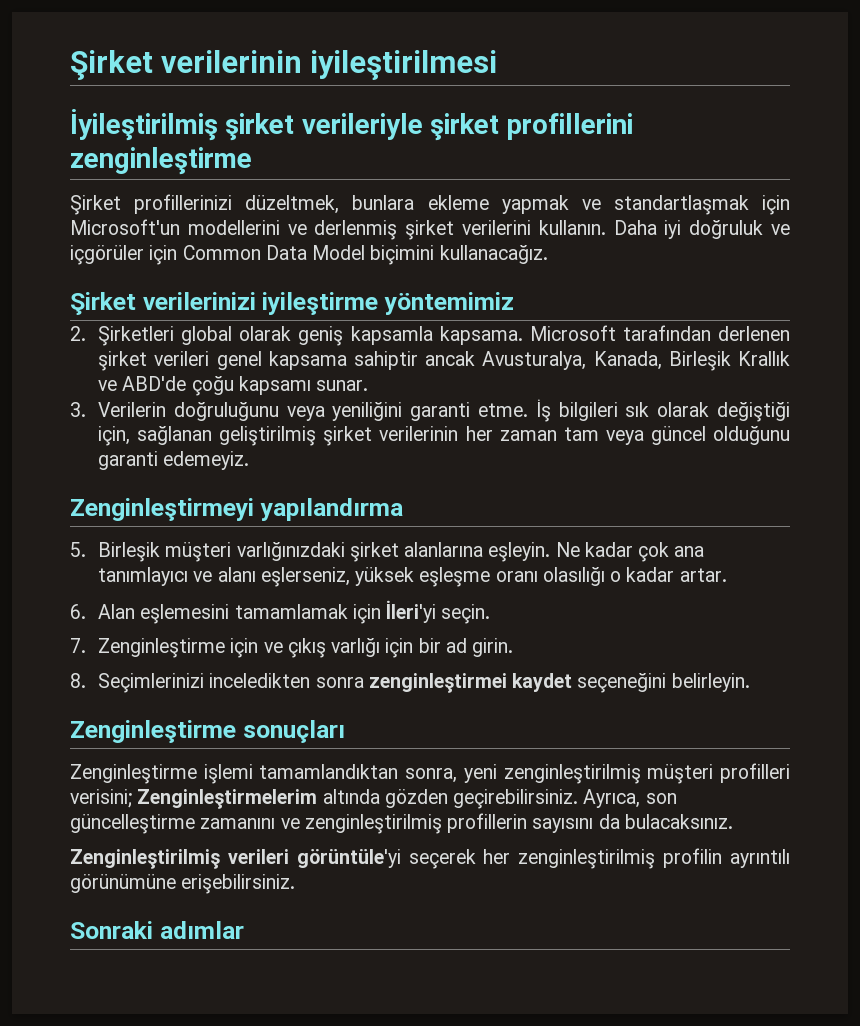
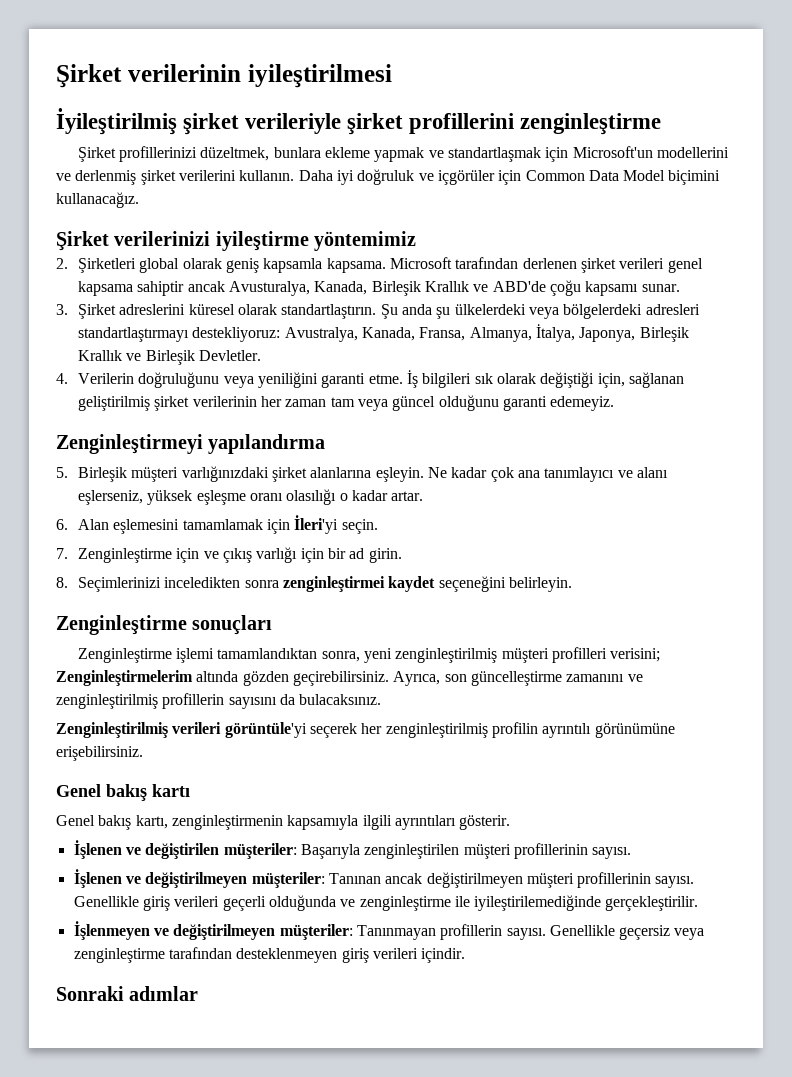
(86, 409) none -> [78,304,700,319] [78,324,689,342] [78,350,262,365] [56,373,68,384] Şirket adreslerini küresel olarak standartlaştırın. Şu anda şu ülkelerdeki veya bölgelerdeki adresleri standartlaştırmayı destekliyoruz: Avustralya, Kanada, Fransa, Almanya, İtalya, Japonya, Birleşik Krallık ve Birleşik Devletler. // 4.
(296, 884) none -> [56,784,190,801] [56,815,511,830] [73,840,632,859] [73,869,695,888] [73,895,699,911] [73,921,705,940] [73,947,466,963] // Genel bakış kartı // Genel bakış kartı, zenginleştirmenin kapsamıyla ilgili ayrıntıları gösterir. // İşlenen ve değiştirilen müşteriler: Başarıyla zenginleştirilen müşteri profillerinin sayısı. // İşlenen ve değiştirilmeyen müşteriler: Tanınan ancak değiştirilmeyen müşteri profillerinin sayısı. Genellikle giriş verileri geçerli olduğunda ve zenginleştirme ile iyileştirilemediğinde gerçekleştirilir. // İşlenmeyen ve değiştirilmeyen müşteriler: Tanınmayan profillerin sayısı. Genellikle geçersiz veya zenginleştirme tarafından desteklenmeyen giriş verileri içindir.

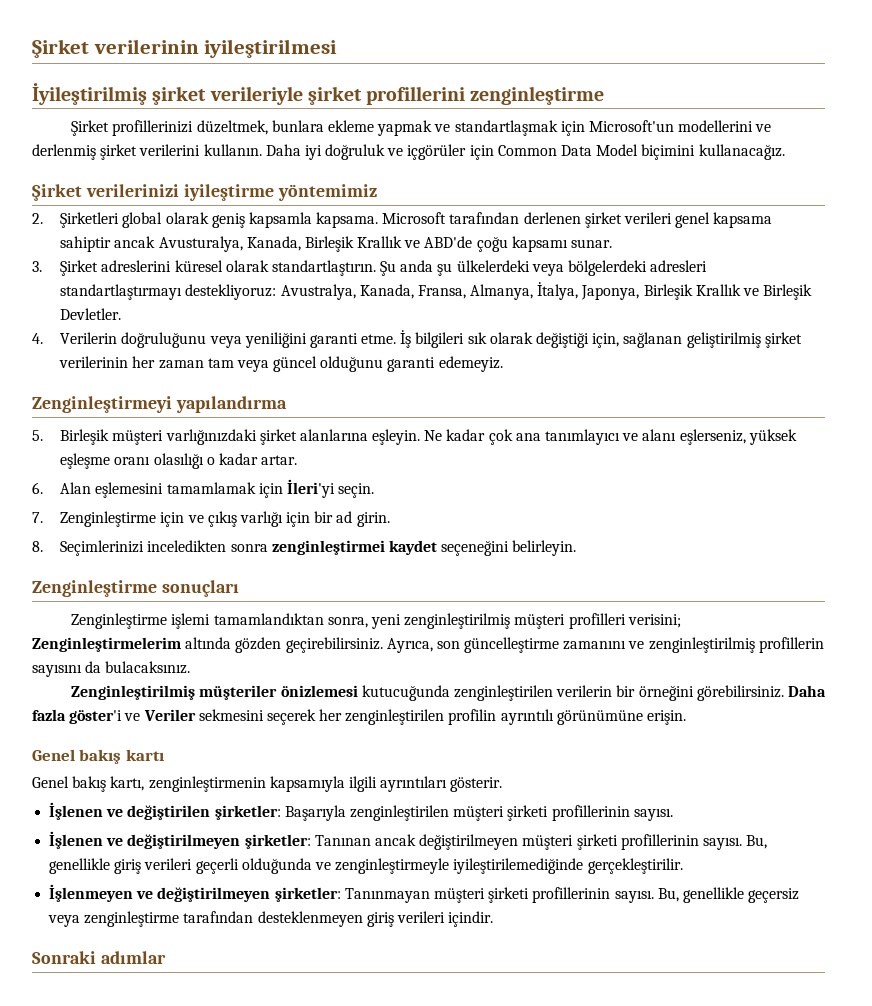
[172,722,307,738] verileri görüntüle'yi -> [199,685,826,701] [32,709,264,724] müşteriler önizlemesi kutucuğunda zenginleştirilen verilerin bir örneğini görebilirsiniz. Daha fazla göster'i ve Veriler sekmesini
[385,723,488,738] zenginleştirilmiş -> [345,709,445,725] zenginleştirilen
[56,746,143,761] erişebilirsiniz. -> [647,710,687,725] erişin.
[223,843,297,859] müşteriler: -> [214,805,281,820] şirketler:
(511, 851) none -> [507,805,549,821] şirketi
[251,872,325,888] müşteriler: -> [244,834,311,849] şirketler:
[577,872,695,888] [73,896,139,907] profillerinin sayısı. Genellikle -> [576,834,768,850] [49,858,111,874] şirketi profillerinin sayısı. Bu, genellikle
[359,896,470,911] zenginleştirme ile -> [335,858,450,874] zenginleştirmeyle
[279,924,615,940] müşteriler: Tanınmayan profillerin sayısı. Genellikle -> [274,887,744,903] şirketler: Tanınmayan müşteri şirketi profillerinin sayısı. Bu, genellikle

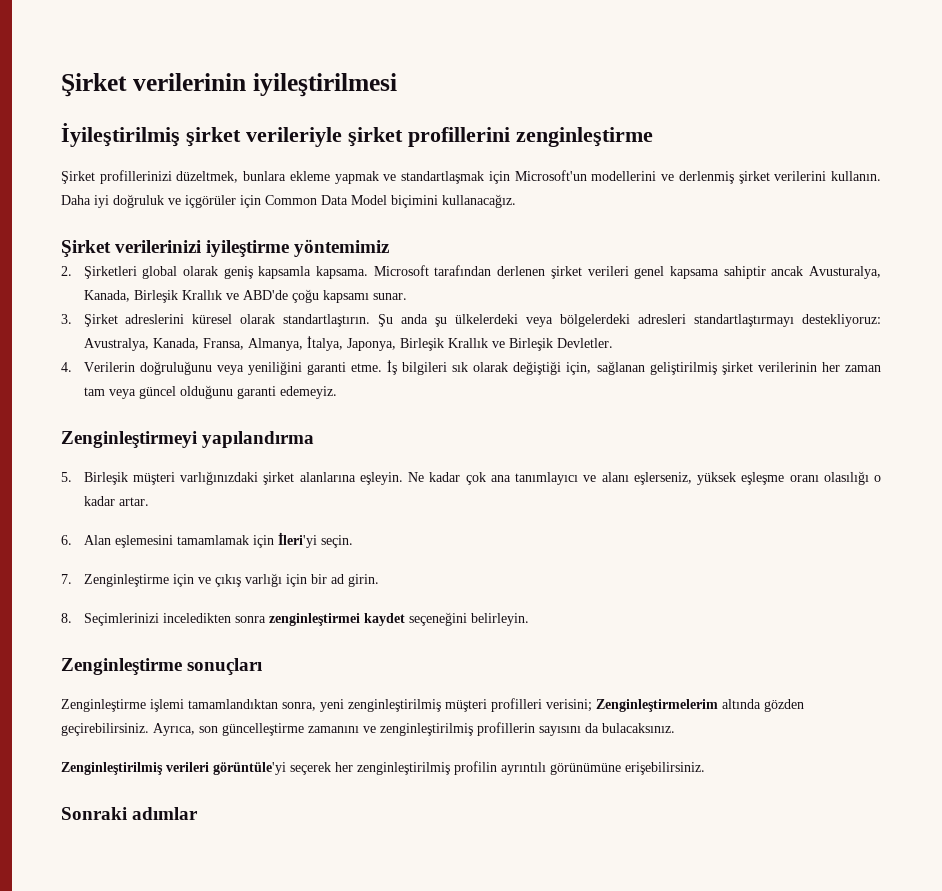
[199,685,826,701] [32,709,264,724] müşteriler önizlemesi kutucuğunda zenginleştirilen verilerin bir örneğini görebilirsiniz. Daha fazla göster'i ve Veriler sekmesini -> [166,762,286,775] verileri görüntüle'yi
[345,709,445,725] zenginleştirilen -> [357,762,450,775] zenginleştirilmiş
[647,710,687,725] [32,749,164,764] [32,776,503,792] [49,802,673,821] [49,831,768,850] [49,858,683,874] [49,884,800,903] [48,911,494,927] erişin. // Genel bakış kartı // Genel bakış kartı, zenginleştirmenin kapsamıyla ilgili ayrıntıları gösterir. // İşlenen ve değiştirilen şirketler: Başarıyla zenginleştirilen müşteri şirketi profillerinin sayısı. // İşlenen ve değiştirilmeyen şirketler: Tanınan ancak değiştirilmeyen müşteri şirketi profillerinin sayısı. Bu, genellikle giriş verileri geçerli olduğunda ve zenginleştirmeyle iyileştirilemediğinde gerçekleştirilir. // İşlenmeyen ve değiştirilmeyen şirketler: Tanınmayan müşteri şirketi profillerinin sayısı. Bu, genellikle geçersiz veya zenginleştirme tarafından desteklenmeyen giriş verileri içindir. -> [625,762,705,775] erişebilirsiniz.

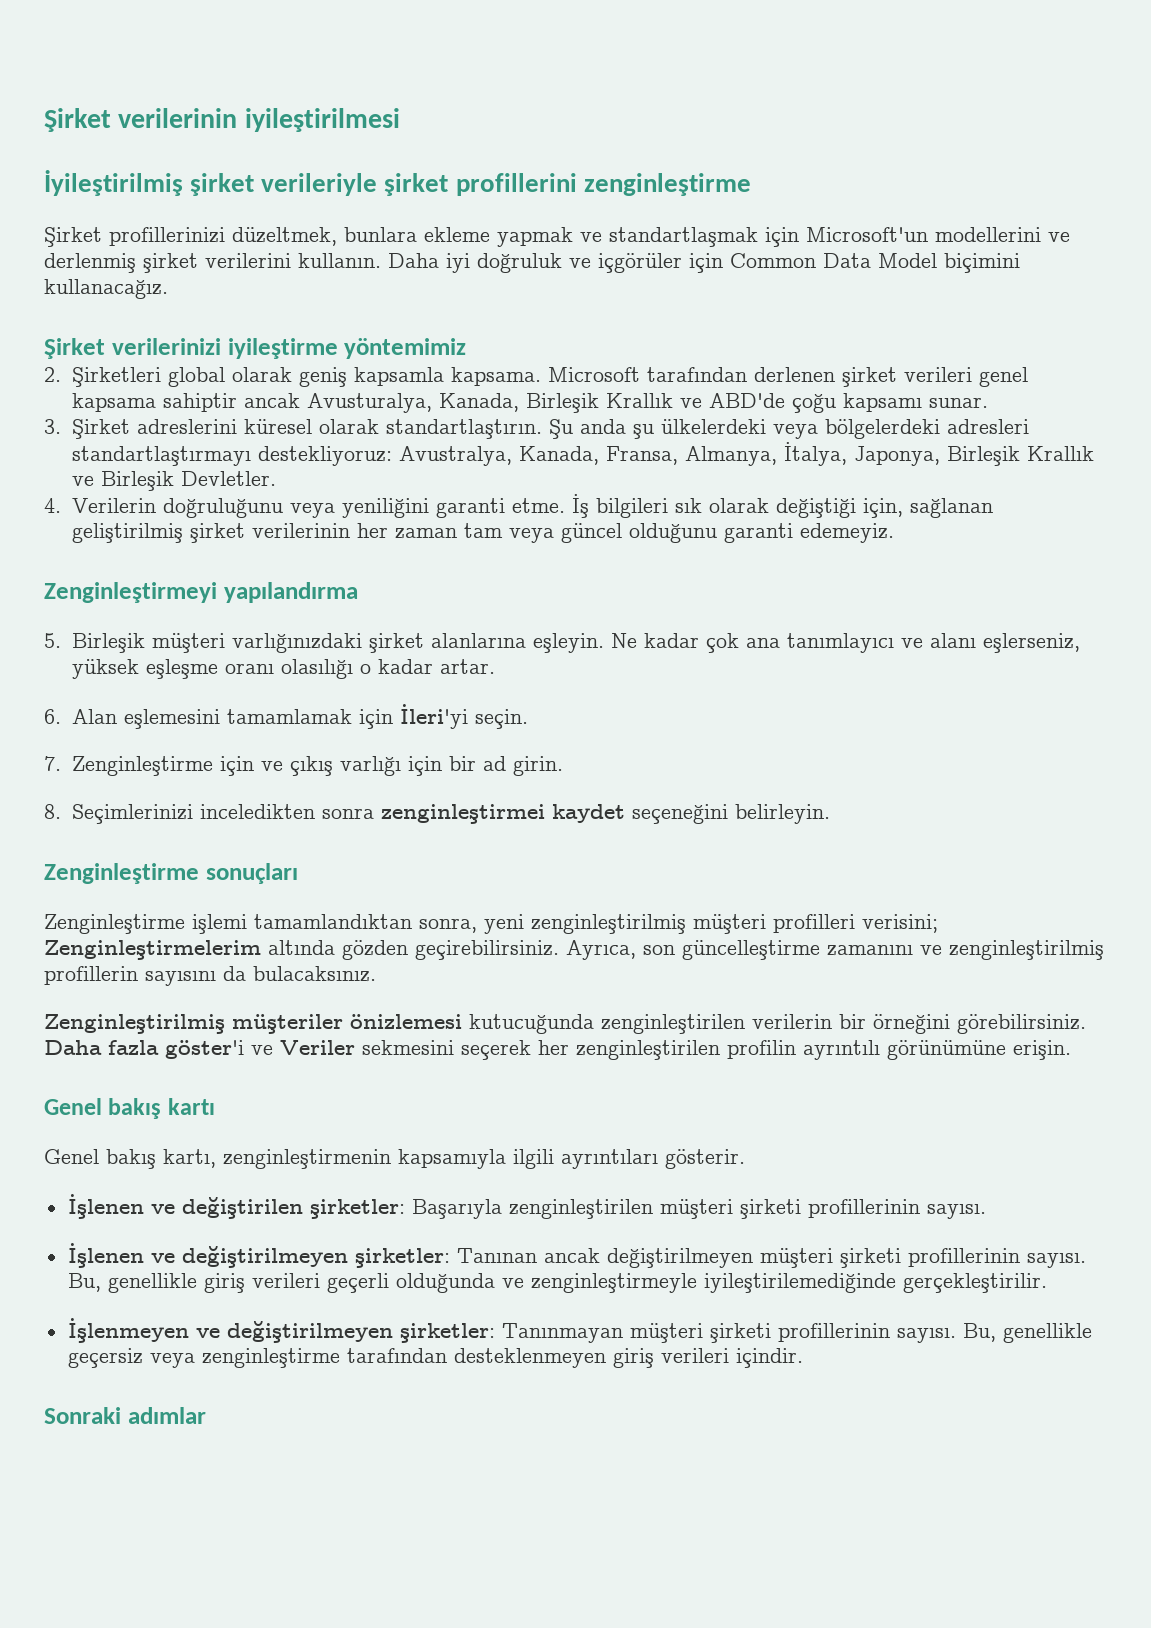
[166,762,286,775] verileri görüntüle'yi -> [232,1014,1086,1034] [44,1040,454,1059] müşteriler önizlemesi kutucuğunda zenginleştirilen verilerin bir örneğini görebilirsiniz. Daha fazla göster'i ve Veriler sekmesini
[357,762,450,775] zenginleştirilmiş -> [576,1040,720,1060] zenginleştirilen
[625,762,705,775] erişebilirsiniz. -> [1013,1040,1071,1060] [44,1098,215,1119] [44,1149,745,1169] [67,1194,986,1219] [67,1243,1086,1268] [67,1273,1047,1293] [67,1318,1092,1343] [67,1348,803,1368] erişin. // Genel bakış kartı // Genel bakış kartı, zenginleştirmenin kapsamıyla ilgili ayrıntıları gösterir. // İşlenen ve değiştirilen şirketler: Başarıyla zenginleştirilen müşteri şirketi profillerinin sayısı. // İşlenen ve değiştirilmeyen şirketler: Tanınan ancak değiştirilmeyen müşteri şirketi profillerinin sayısı. Bu, genellikle giriş verileri geçerli olduğunda ve zenginleştirmeyle iyileştirilemediğinde gerçekleştirilir. // İşlenmeyen ve değiştirilmeyen şirketler: Tanınmayan müşteri şirketi profillerinin sayısı. Bu, genellikle geçersiz veya zenginleştirme tarafından desteklenmeyen giriş verileri içindir.

